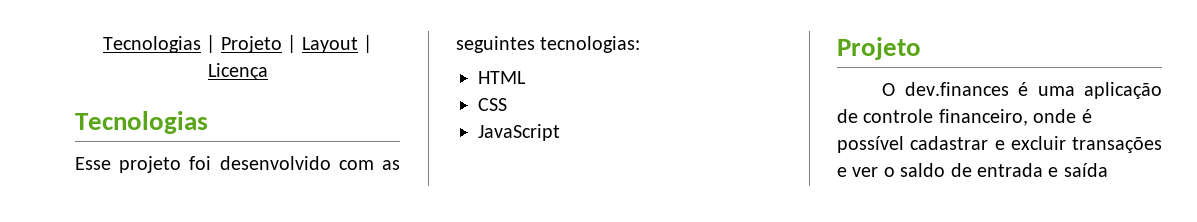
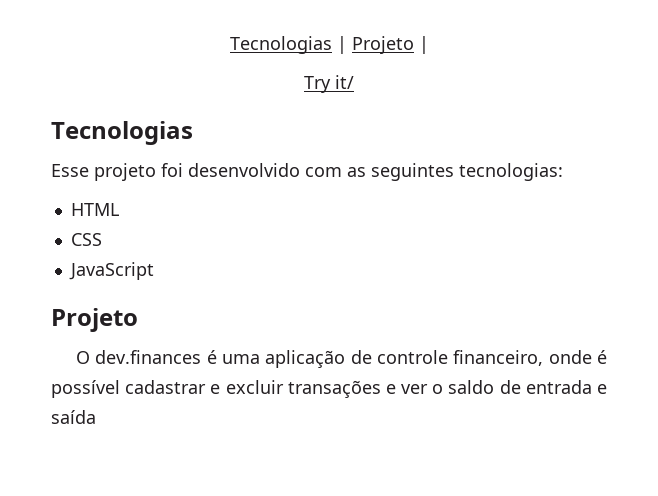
[301,35,372,53] [207,63,268,80] Layout | Licença -> [304,75,354,93] // Try it/

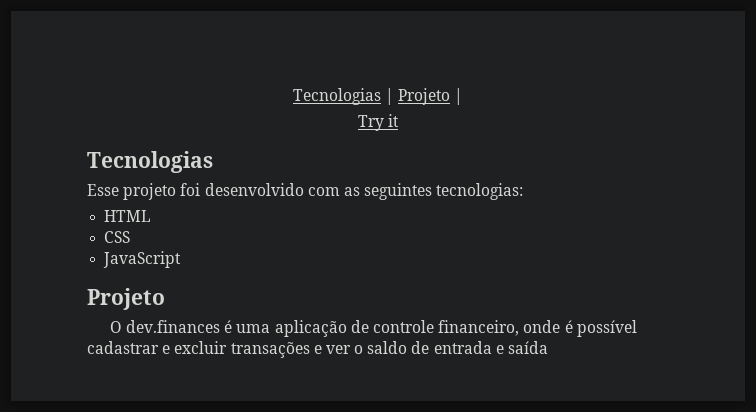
[335,75,354,89] it/ -> [388,114,400,127] it

